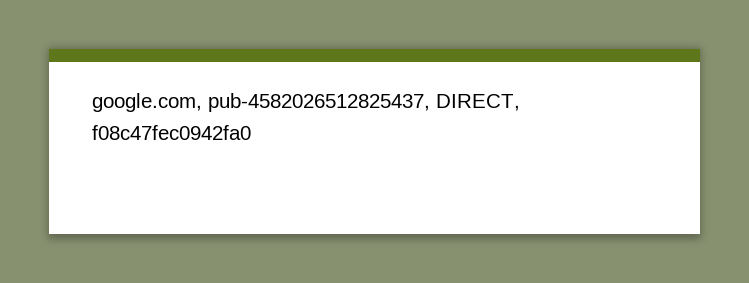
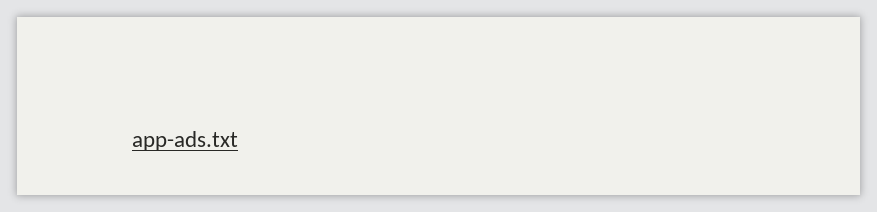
[92,93,520,112] [92,125,251,140] google.com, pub-4582026512825437, DIRECT, f08c47fec0942fa0 -> [132,131,238,151] app-ads.txt

